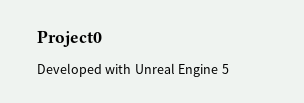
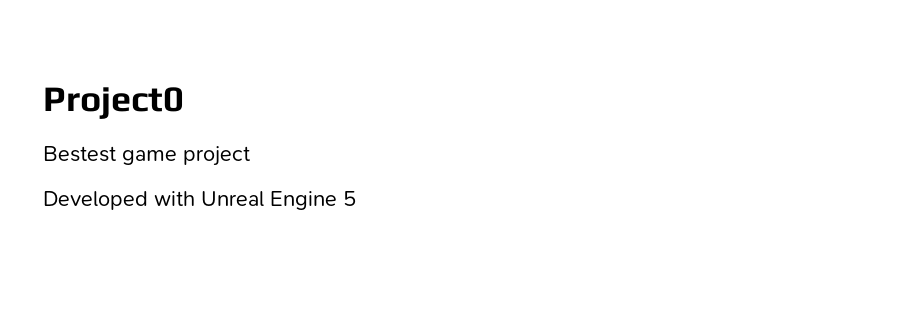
(102, 38) none -> [43,146,250,166] // Bestest game project

